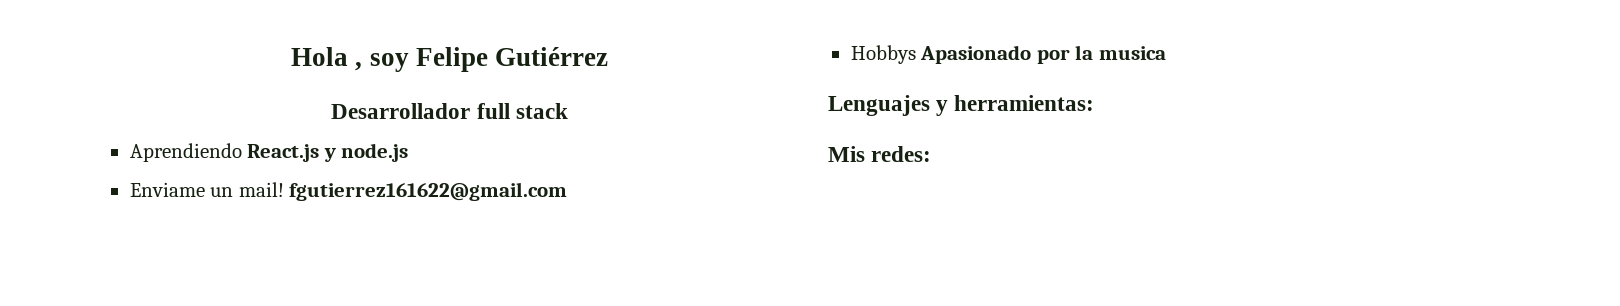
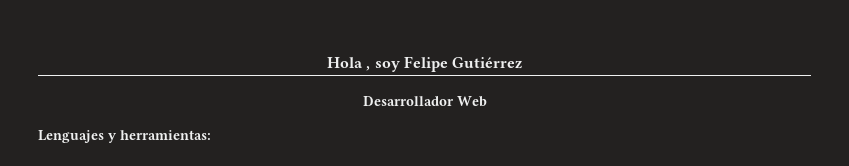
[476,103,568,119] [129,143,409,162] [129,182,568,201] [850,45,1166,64] full stack // Aprendiendo React.js y node.js // Enviame un mail! fgutierrez161622@gmail.com // Hobbys Apasionado por la musica -> [456,96,487,107] Web
[828,146,932,162] // Mis redes: -> (211, 135) none

